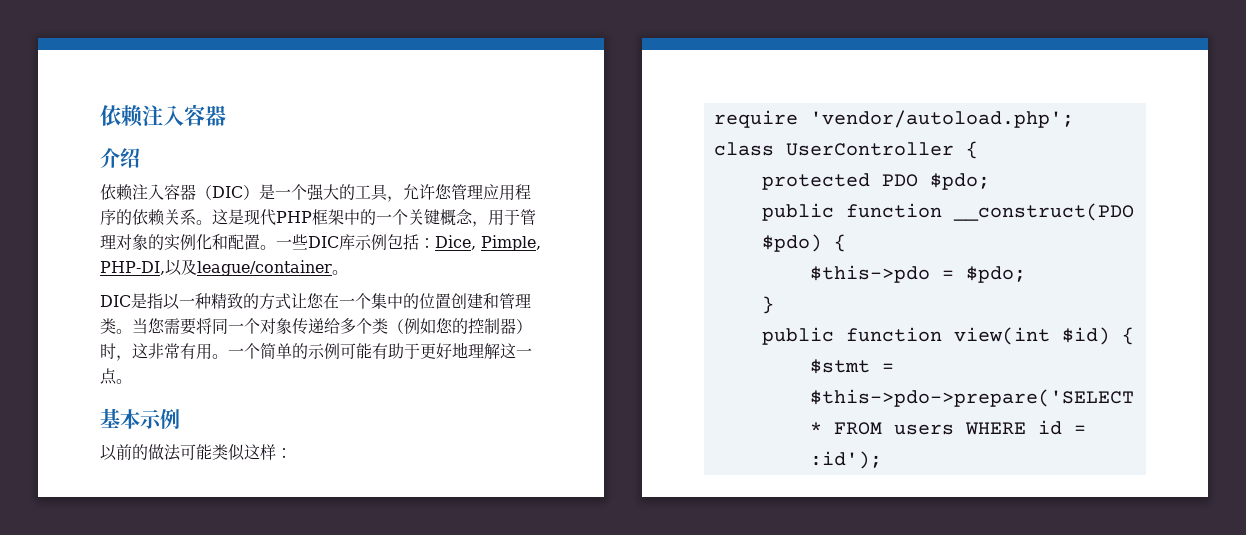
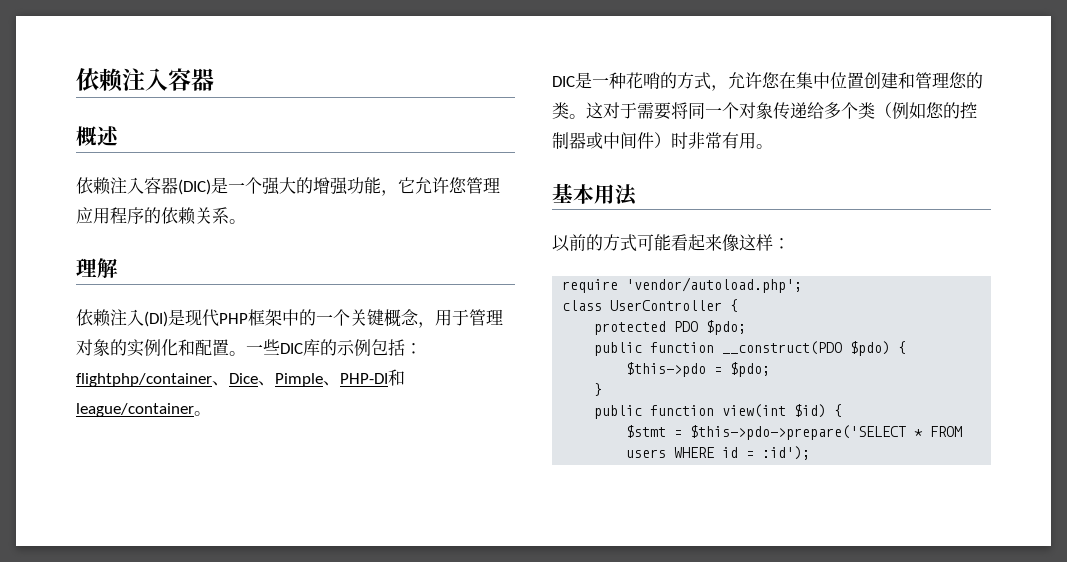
[100,148,140,168] [100,184,259,201] 介绍 // 依赖注入容器（DIC） -> [76,126,119,146] [76,177,211,195] 概述 // 依赖注入容器(DIC)
[355,184,403,202] 工具， -> [313,177,415,196] 增强功能，它
[212,209,228,225] 这 -> [76,258,118,278] [76,309,168,327] // 理解 // 依赖注入(DI)
(355, 242) none -> [320,339,337,356] 的
[435,235,541,251] [100,259,348,276] [100,293,531,310] [100,318,165,334] Dice, Pimple, PHP-DI,以及league/container。 // DIC是指以一种精致的方式让您在一个集中的位置创建和管理类。当您 -> [76,369,405,387] [76,403,211,417] [552,72,983,91] [552,102,637,119] flightphp/container、Dice、Pimple、PHP-DI和league/container。 // DIC是一种花哨的方式，允许您在集中位置创建和管理您的类。这对于
[516,319,532,334] [100,343,148,361] ）时，这 -> [586,132,688,149] 或中间件）时
[228,342,532,359] [100,368,132,385] 一个简单的示例可能有助于更好地理解这一点。 -> (773, 146) none
[140,408,180,429] 示例 -> [594,184,638,206] 用法
[148,444,245,461] 做法可能类似 -> [603,234,739,252] 方式可能看起来像

